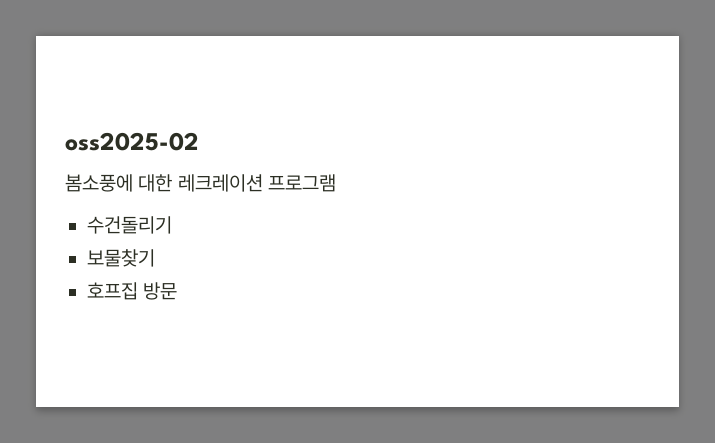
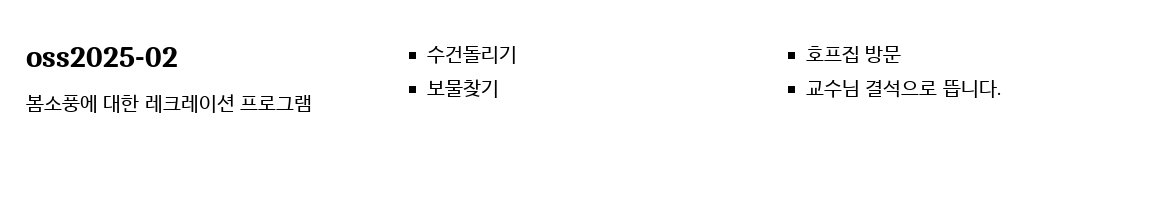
(178, 291) none -> [806,80,1001,98] // 교수님 결석으로 뜹니다.

